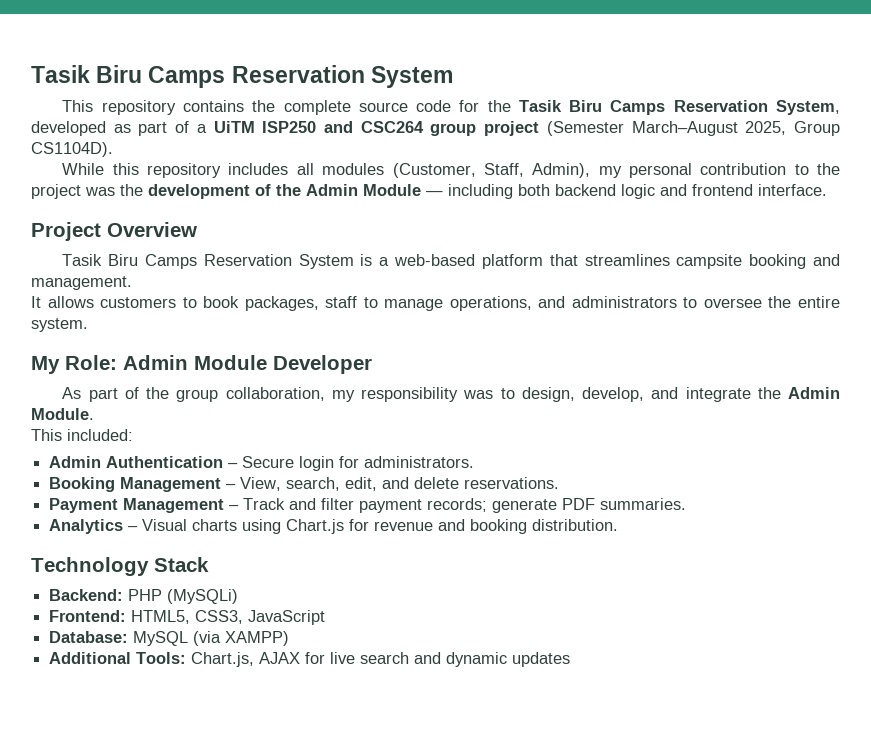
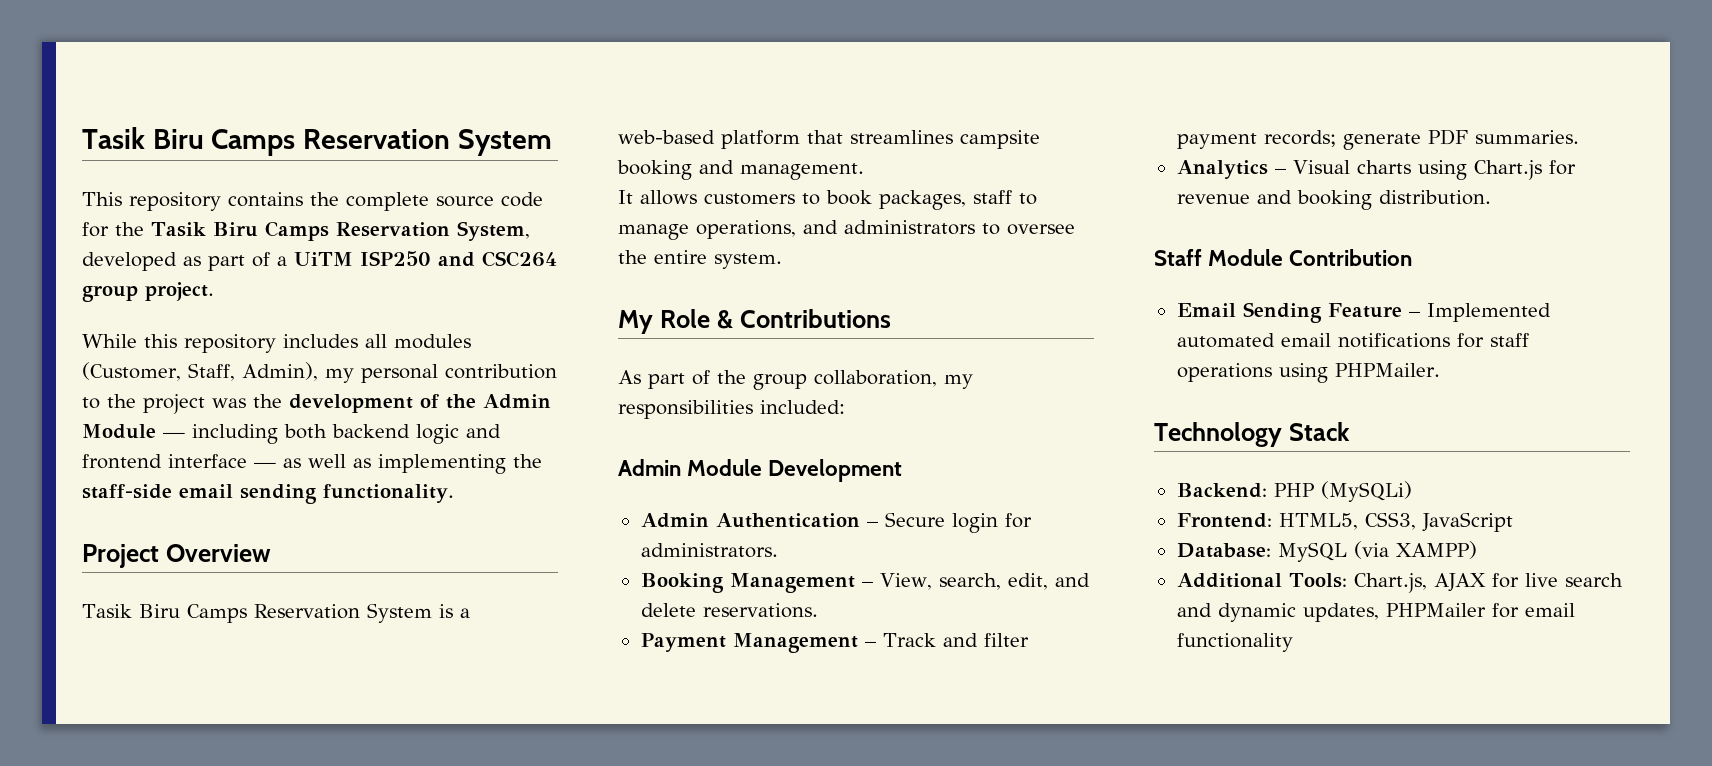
[484,121,840,136] [31,142,113,157] project (Semester March–August 2025, Group CS1104D). -> [145,282,214,301] project.
[758,184,827,196] interface. -> [168,454,542,474] [82,484,454,504] interface — as well as implementing the staff-side email sending functionality.
[65,355,372,374] Role: Admin Module Developer -> [659,309,891,329] Role & Contributions
[361,387,841,402] [31,408,94,420] [31,429,133,441] responsibility was to design, develop, and integrate the Admin Module. // This included: -> [618,400,845,419] [618,459,903,482] responsibilities included: // Admin Module Development
(619, 525) none -> [1154,249,1413,266] [1176,302,1551,323] [1176,333,1529,348] [1176,363,1440,383] // Staff Module Contribution // Email Sending Feature – Implemented automated email notifications for staff operations using PHPMailer.
[512,652,571,667] updates -> [1302,603,1575,622] [1176,633,1293,652] updates, PHPMailer for email functionality

